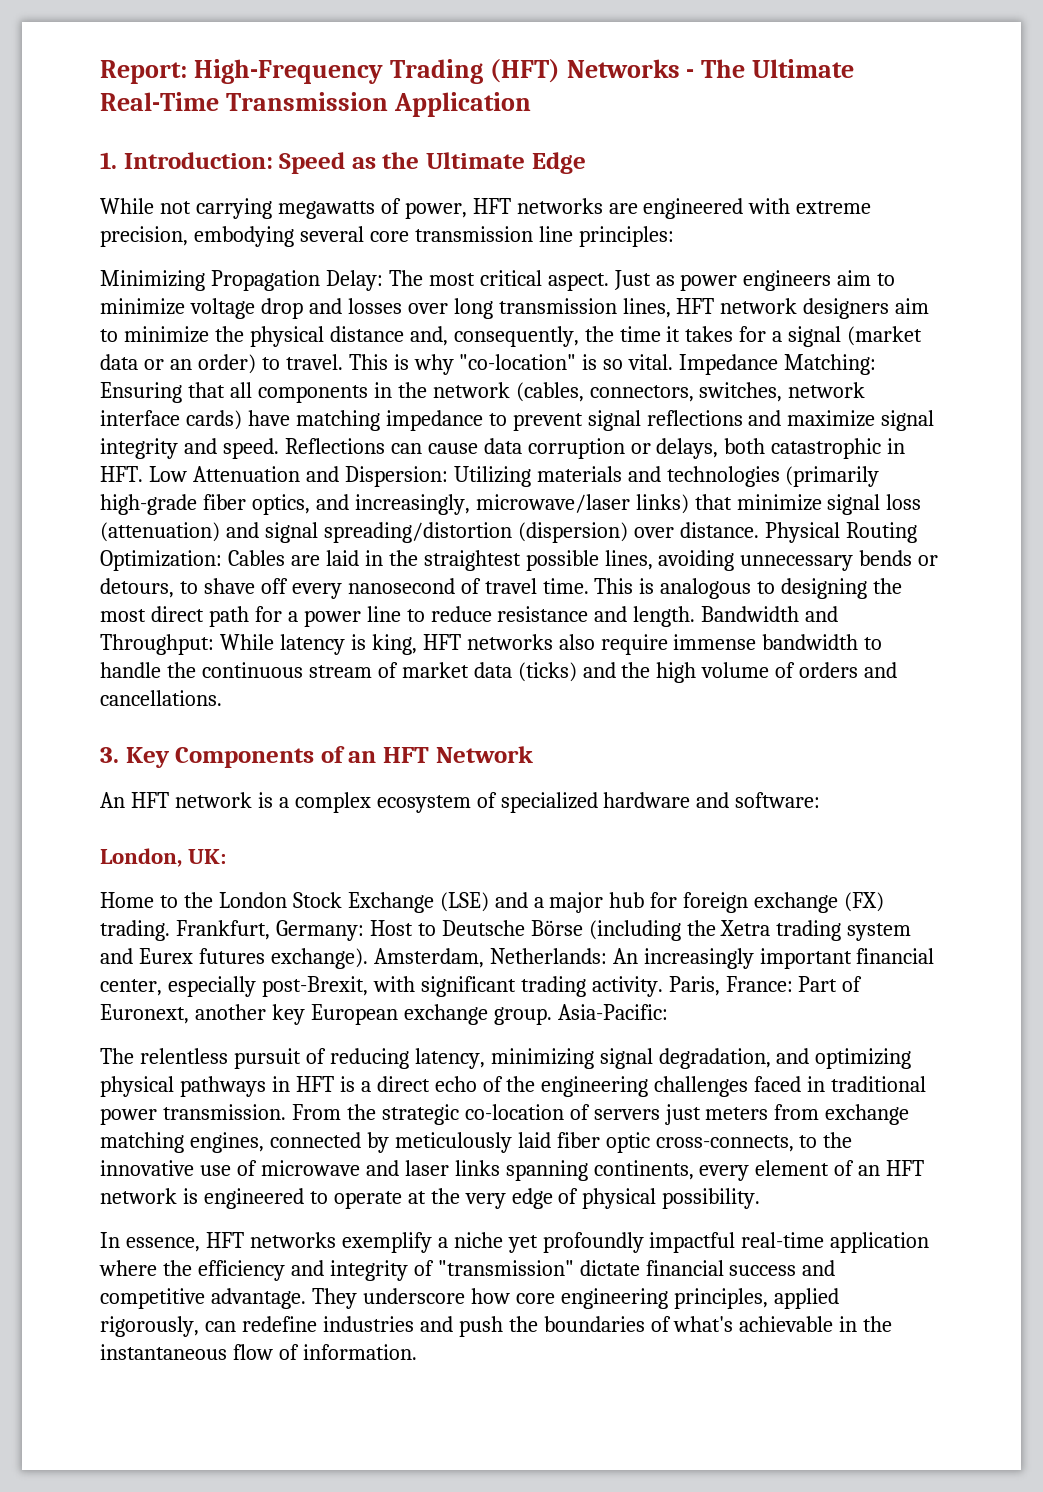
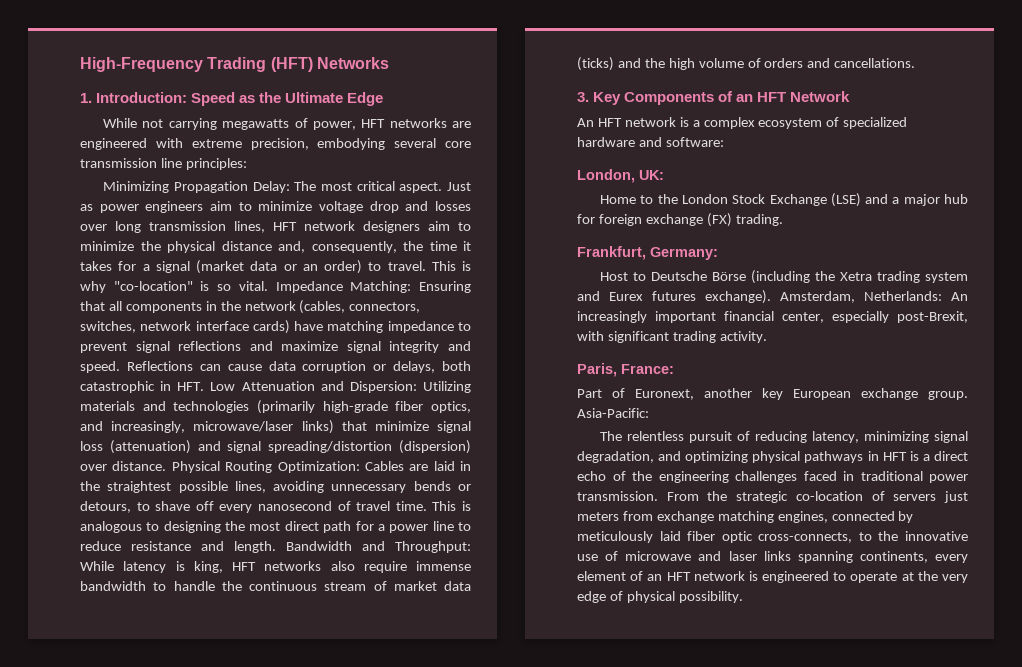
[100,60,187,84] Report: -> (80, 64) none
[686,59,855,78] [100,92,531,117] - The Ultimate Real-Time Transmission Application -> (389, 63) none
(170, 930) none -> (783, 220) //
(364, 930) none -> (718, 253) //
(663, 986) none -> (767, 337) //
(793, 984) none -> (674, 369) //
[100,1232,930,1253] [99,1260,836,1281] [100,1288,839,1309] [100,1316,893,1337] [100,1344,417,1360] // In essence, HFT networks exemplify a niche yet profoundly impactful real-time application where the efficiency and integrity of "transmission" dictate financial success and competitive advantage. They underscore how core engineering principles, applied rigorously, can redefine industries and push the boundaries of what's achievable in the instantaneous flow of information. -> (743, 597) none

